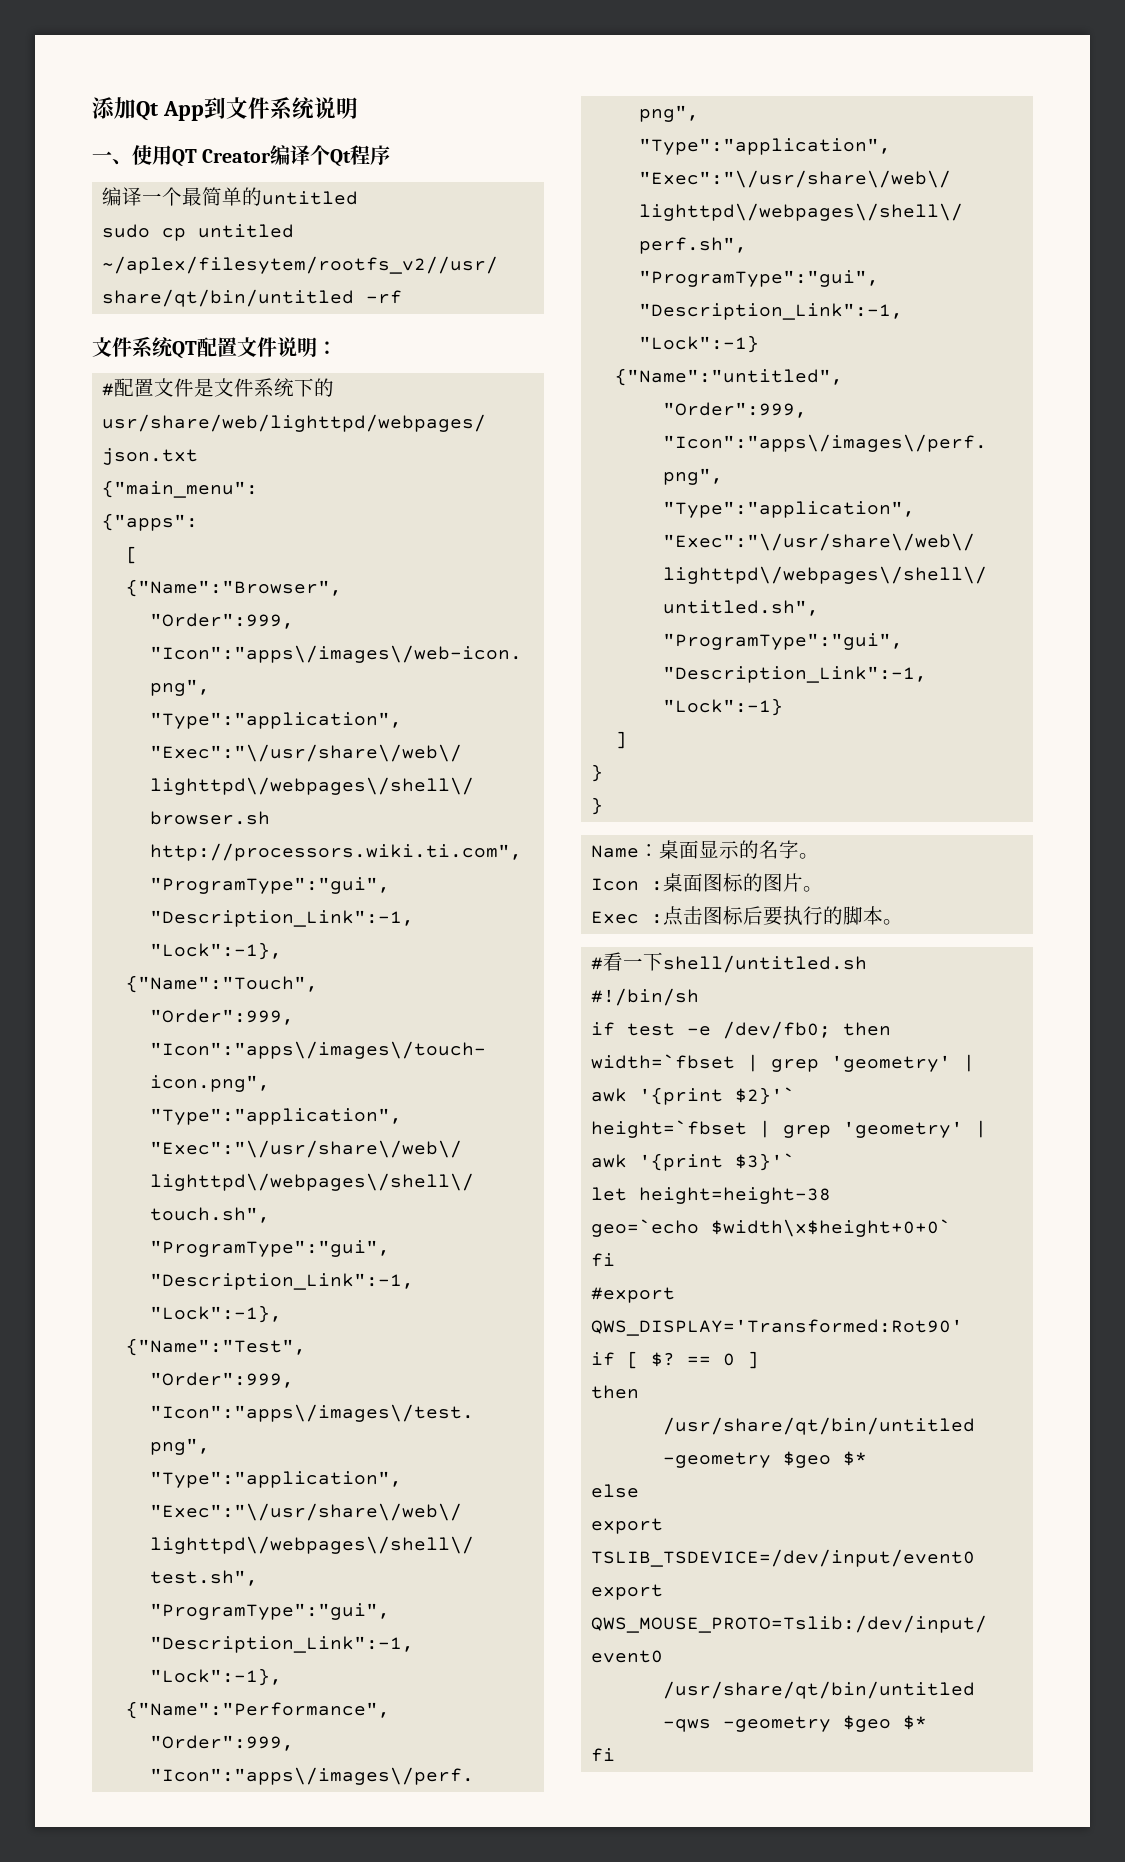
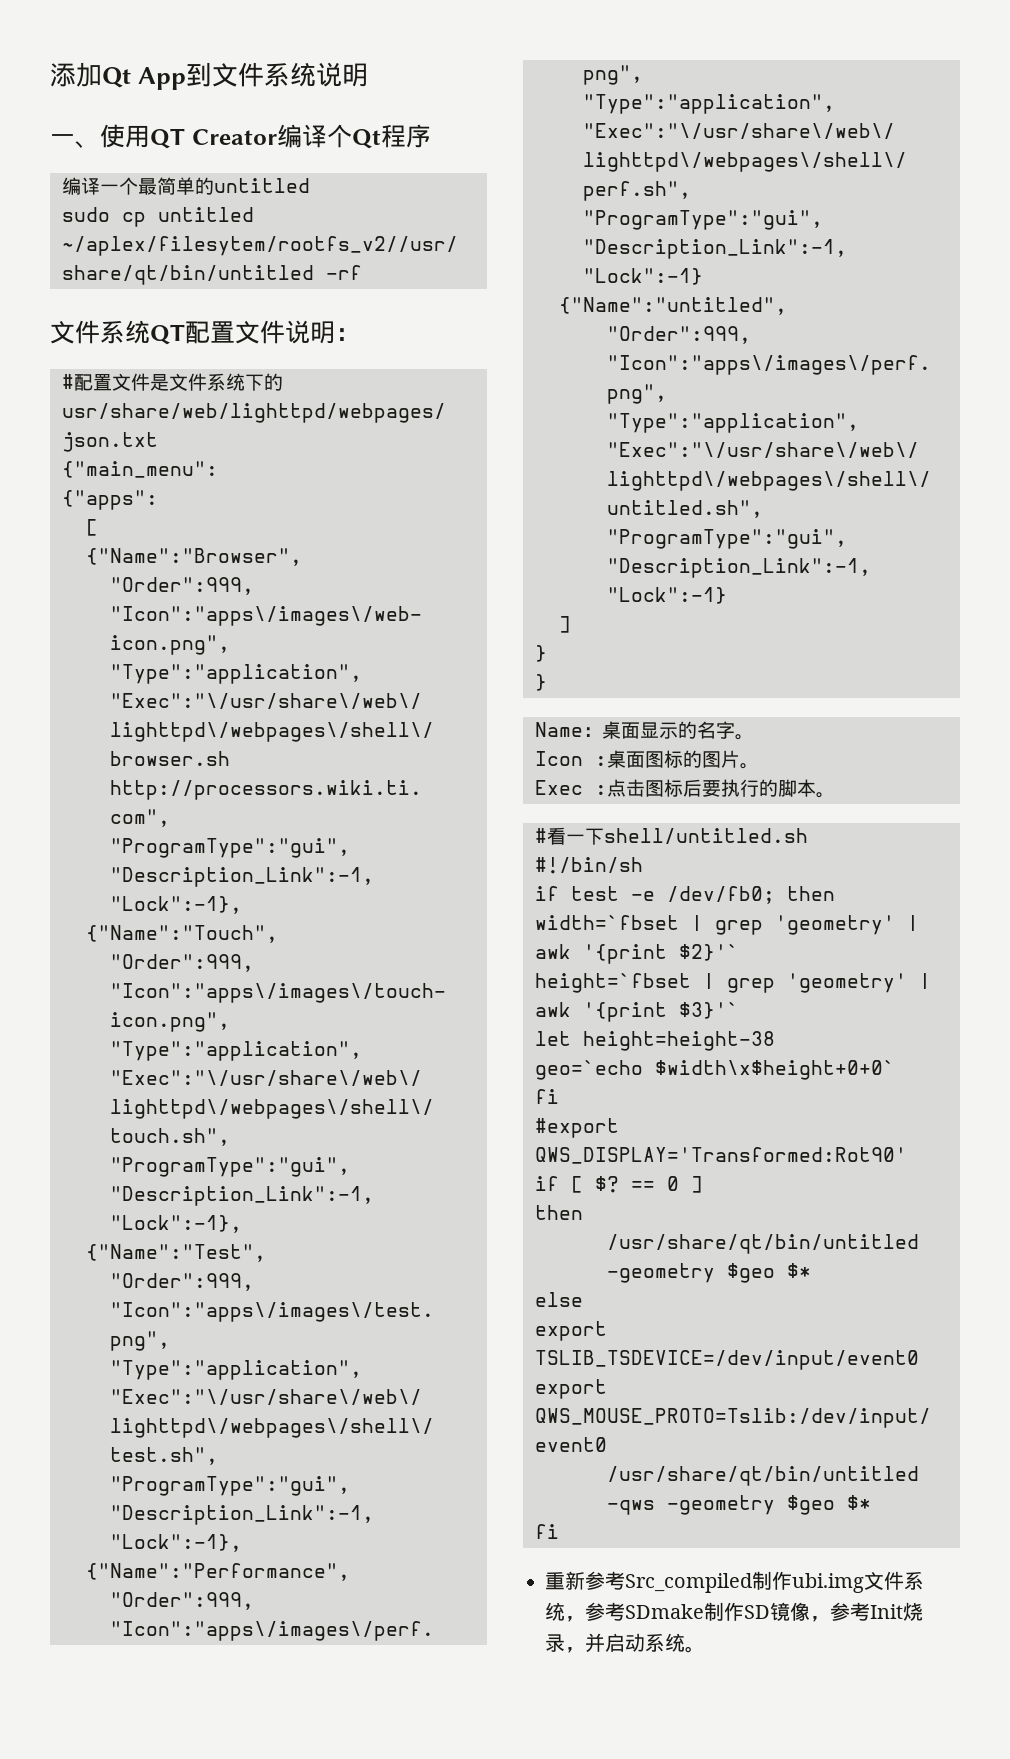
(616, 1755) none -> [545,1571,924,1593] [545,1602,923,1622] [545,1633,705,1653] // 重新参考Src_compiled制作ubi.img文件系统，参考SDmake制作SD镜像，参考Init烧录，并启动系统。

